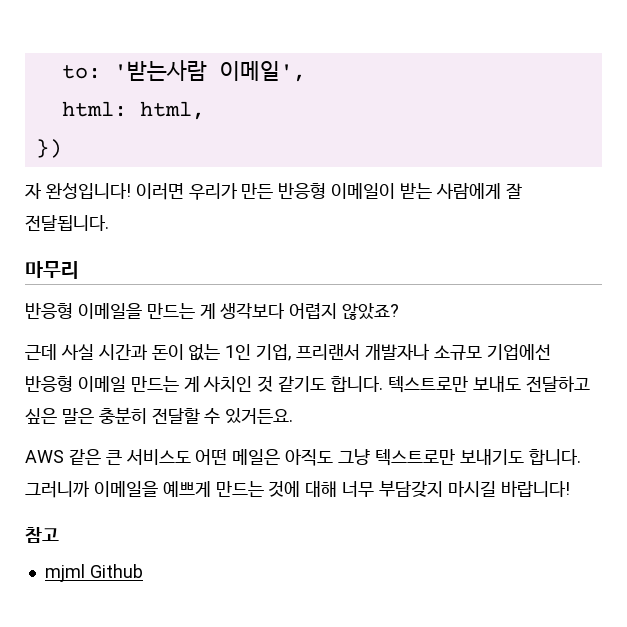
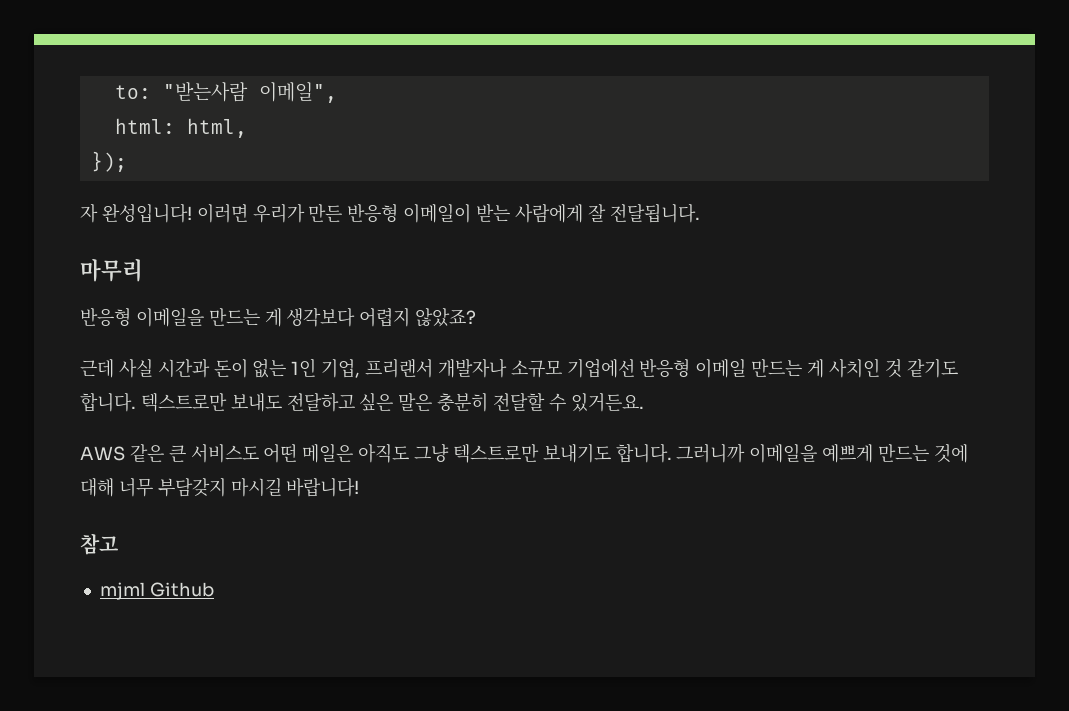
[113,60,306,82] '받는사람 이메일', -> [162,82,337,103] "받는사람 이메일",
[35,139,62,158] }) -> [90,151,127,172] });

